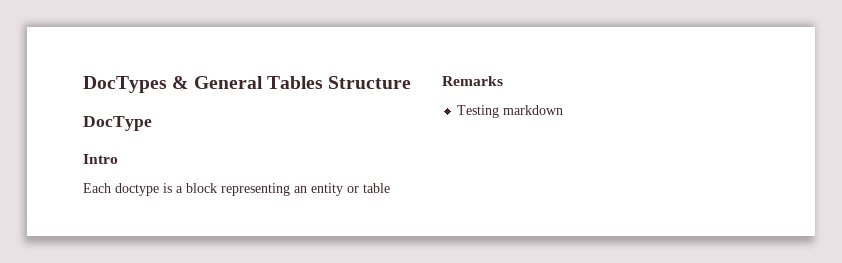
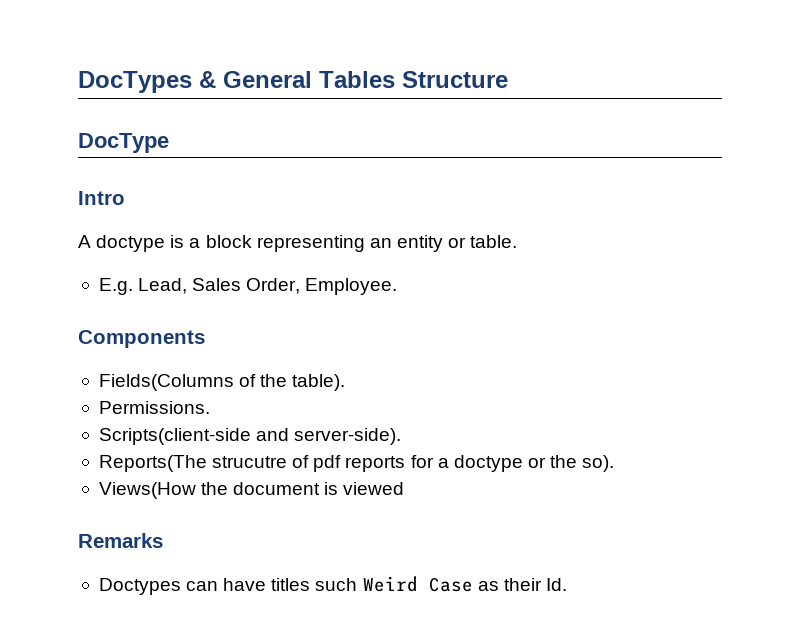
[83,183,111,193] Each -> [78,235,91,248] A
[363,183,390,193] [442,76,503,86] [457,105,564,118] table // Remarks // Testing markdown -> [470,235,518,248] [98,278,398,295] [78,330,205,348] [98,374,346,391] [98,401,210,414] [98,428,402,445] [98,455,615,472] [98,482,405,499] [78,533,163,548] [98,576,567,595] table. // E.g. Lead, Sales Order, Employee. // Components // Fields(Columns of the table). // Permissions. // Scripts(client-side and server-side). // Reports(The strucutre of pdf reports for a doctype or the so). // Views(How the document is viewed // Remarks // Doctypes can have titles such Weird Case as their Id.

